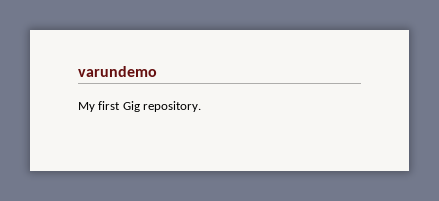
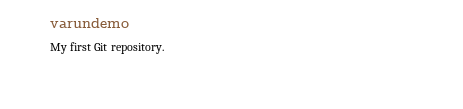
[122,101,140,112] Gig -> [94,43,108,51] Git

